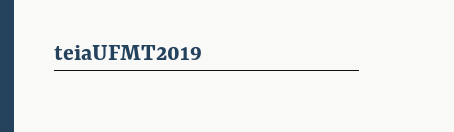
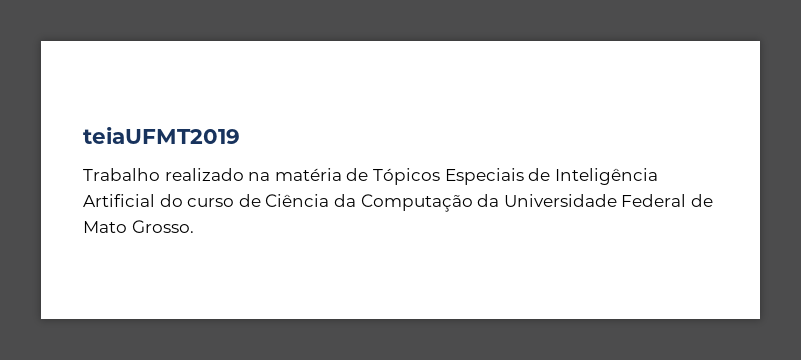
(202, 52) none -> [83,168,658,185] [83,194,713,212] [83,220,194,233] // Trabalho realizado na matéria de Tópicos Especiais de Inteligência Artificial do curso de Ciência da Computação da Universidade Federal de Mato Grosso.

